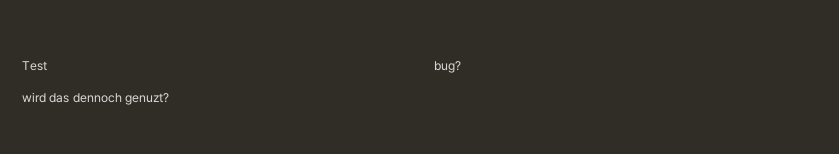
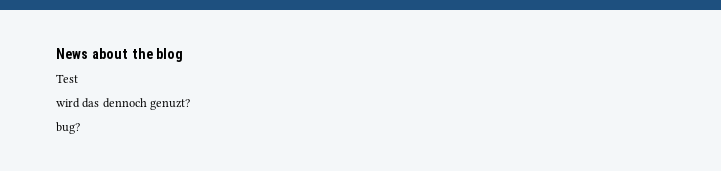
(22, 66) none -> [56,48,184,62] News about the blog //

